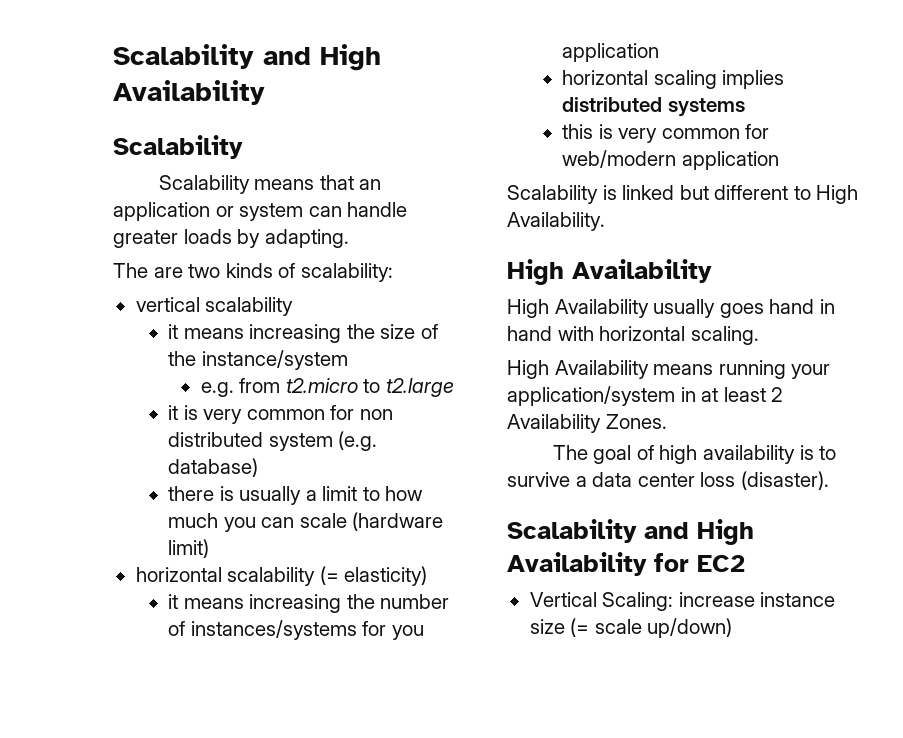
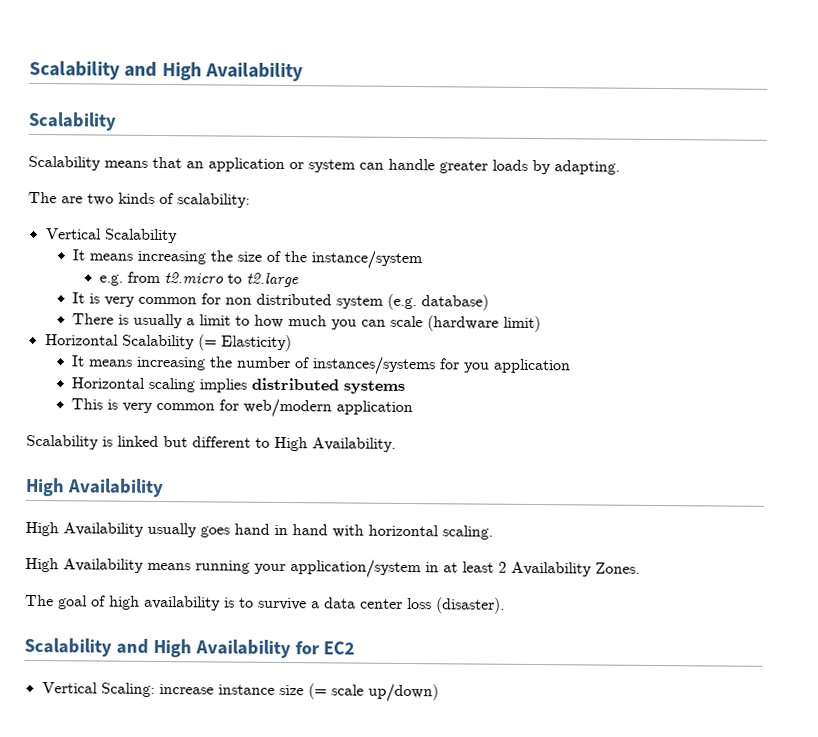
[135,297,294,316] [168,324,179,339] vertical scalability // it -> [45,228,178,244] [71,249,85,261] Vertical Scalability // It
[168,405,179,420] it -> [71,292,85,304] It
[168,486,215,501] there -> [71,313,114,325] There
[135,566,428,586] [168,594,179,609] horizontal scalability (= elasticity) // it -> [44,334,292,352] [71,355,85,367] Horizontal Scalability (= Elasticity) // It
[562,70,649,85] horizontal -> [70,377,145,389] Horizontal
[562,124,594,139] this -> [70,398,103,410] This

